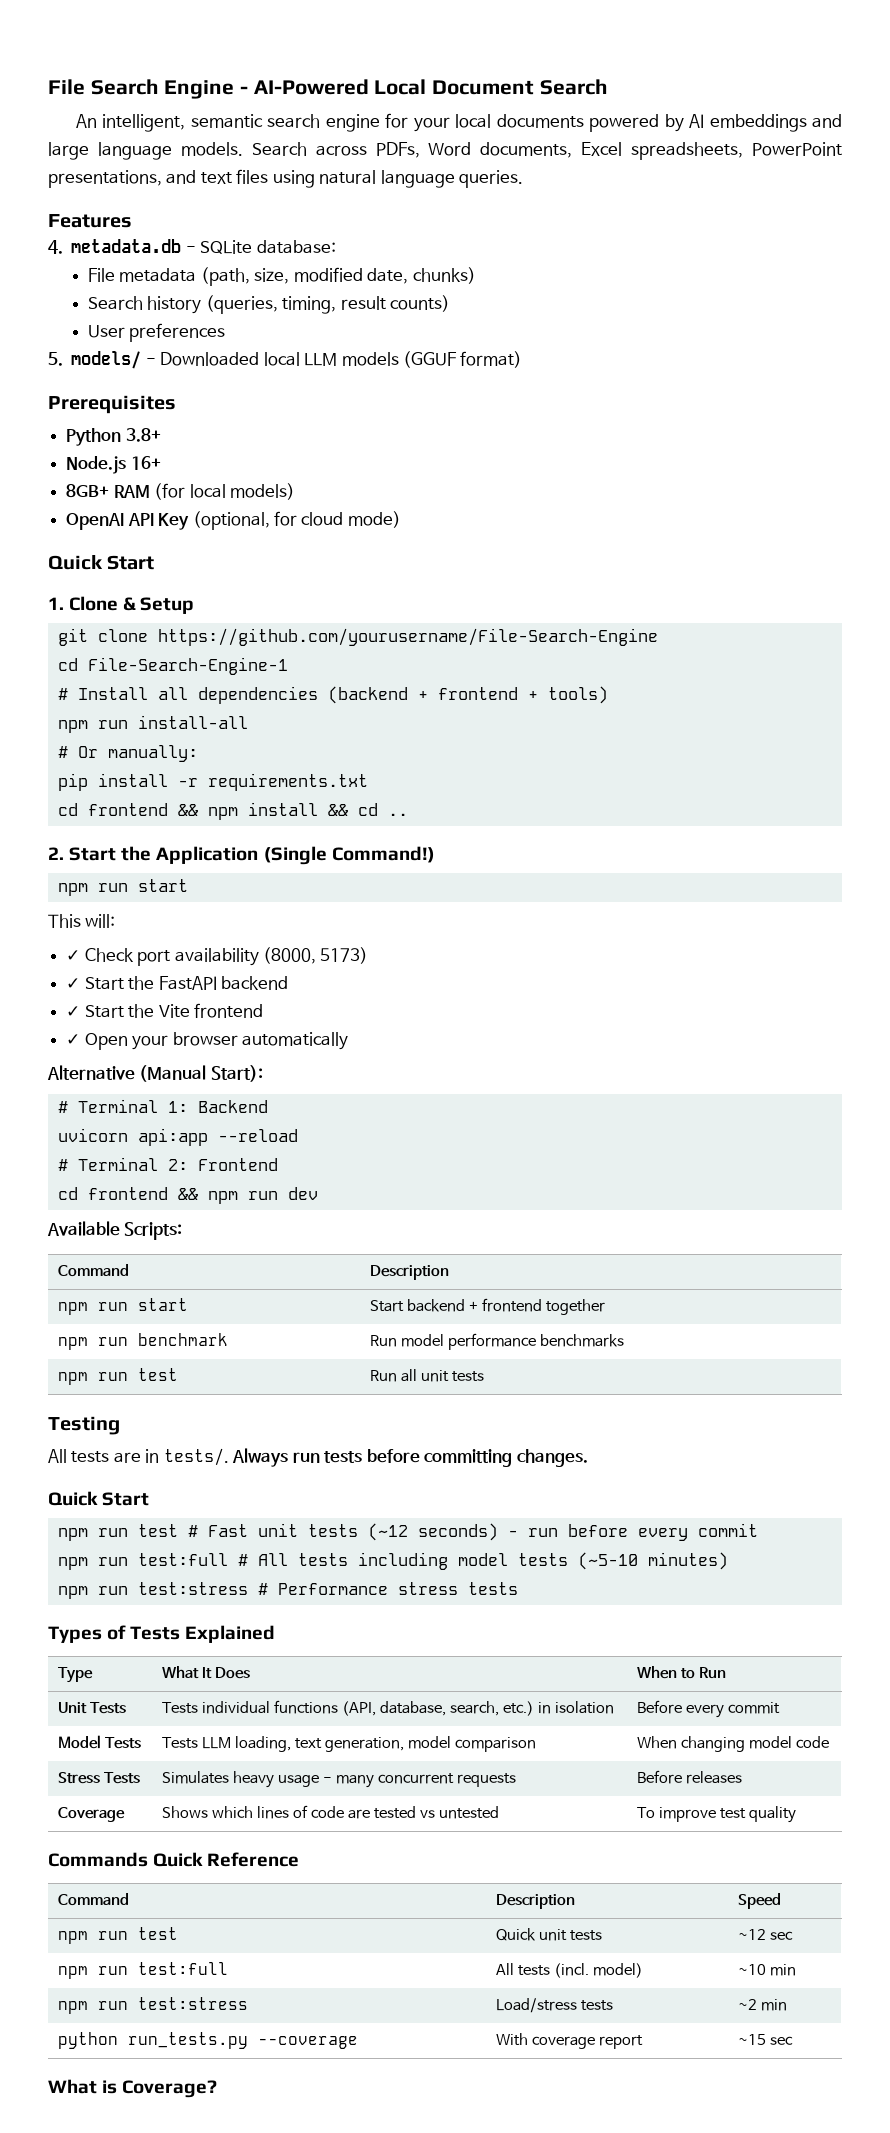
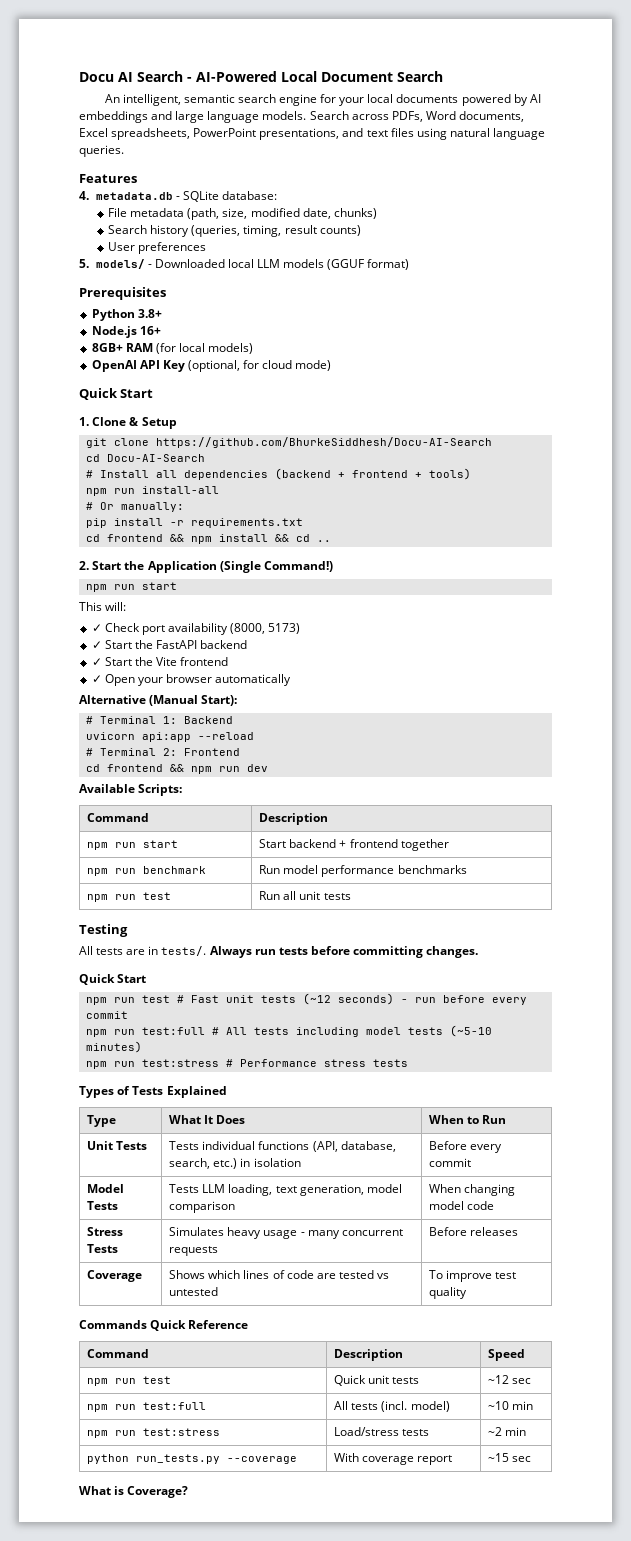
[48,79,235,99] File Search Engine -> [79,71,183,82] Docu AI Search
[157,628,658,646] [57,657,288,675] https://github.com/yourusername/File-Search-Engine // cd File-Search-Engine-1 -> [155,437,492,448] [85,454,205,462] https://github.com/BhurkeSiddhesh/Docu-AI-Search // cd Docu-AI-Search

